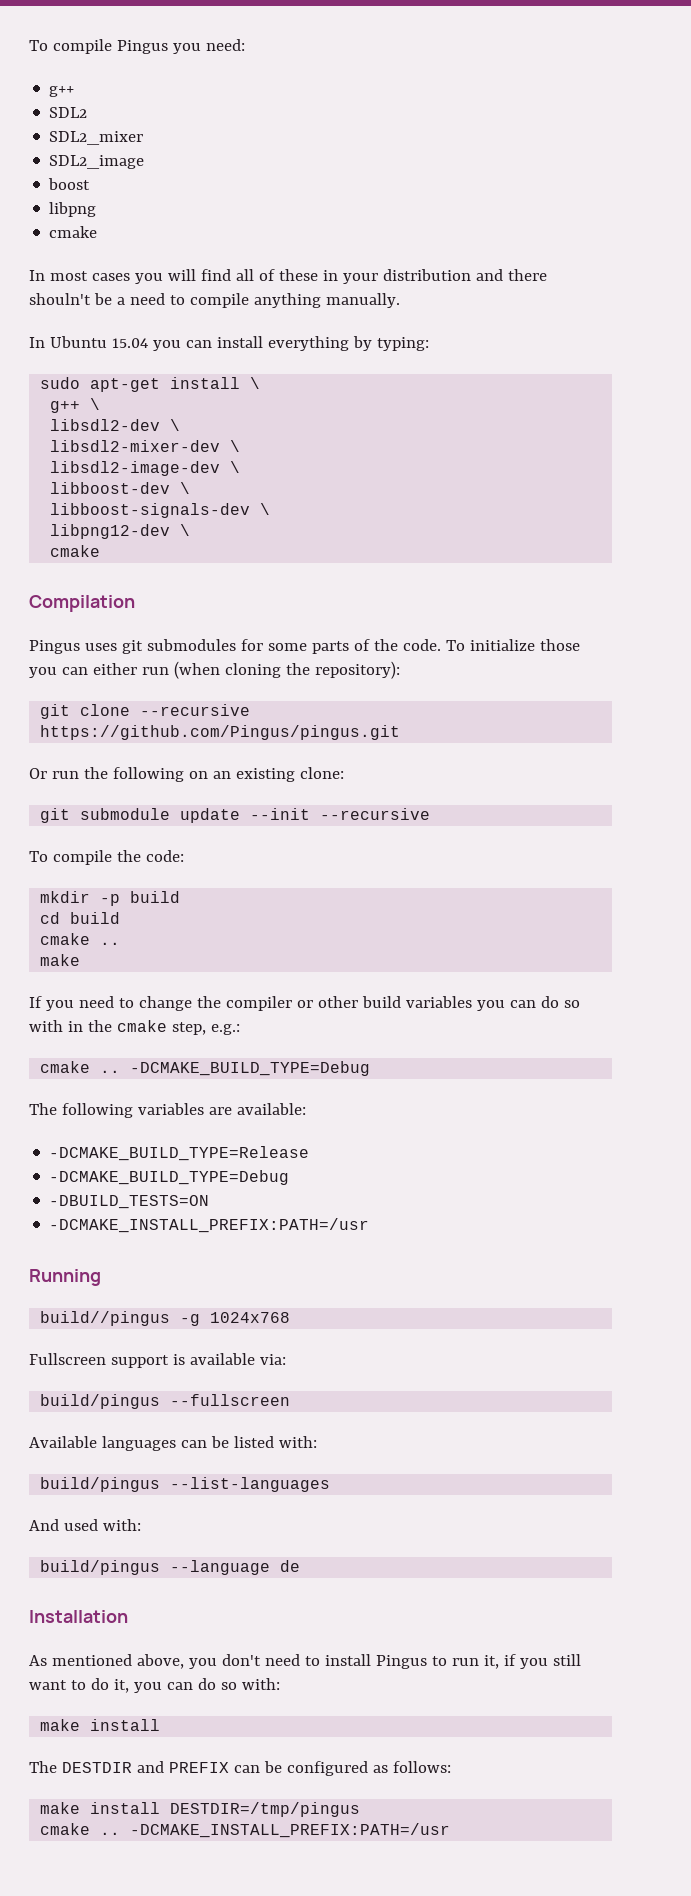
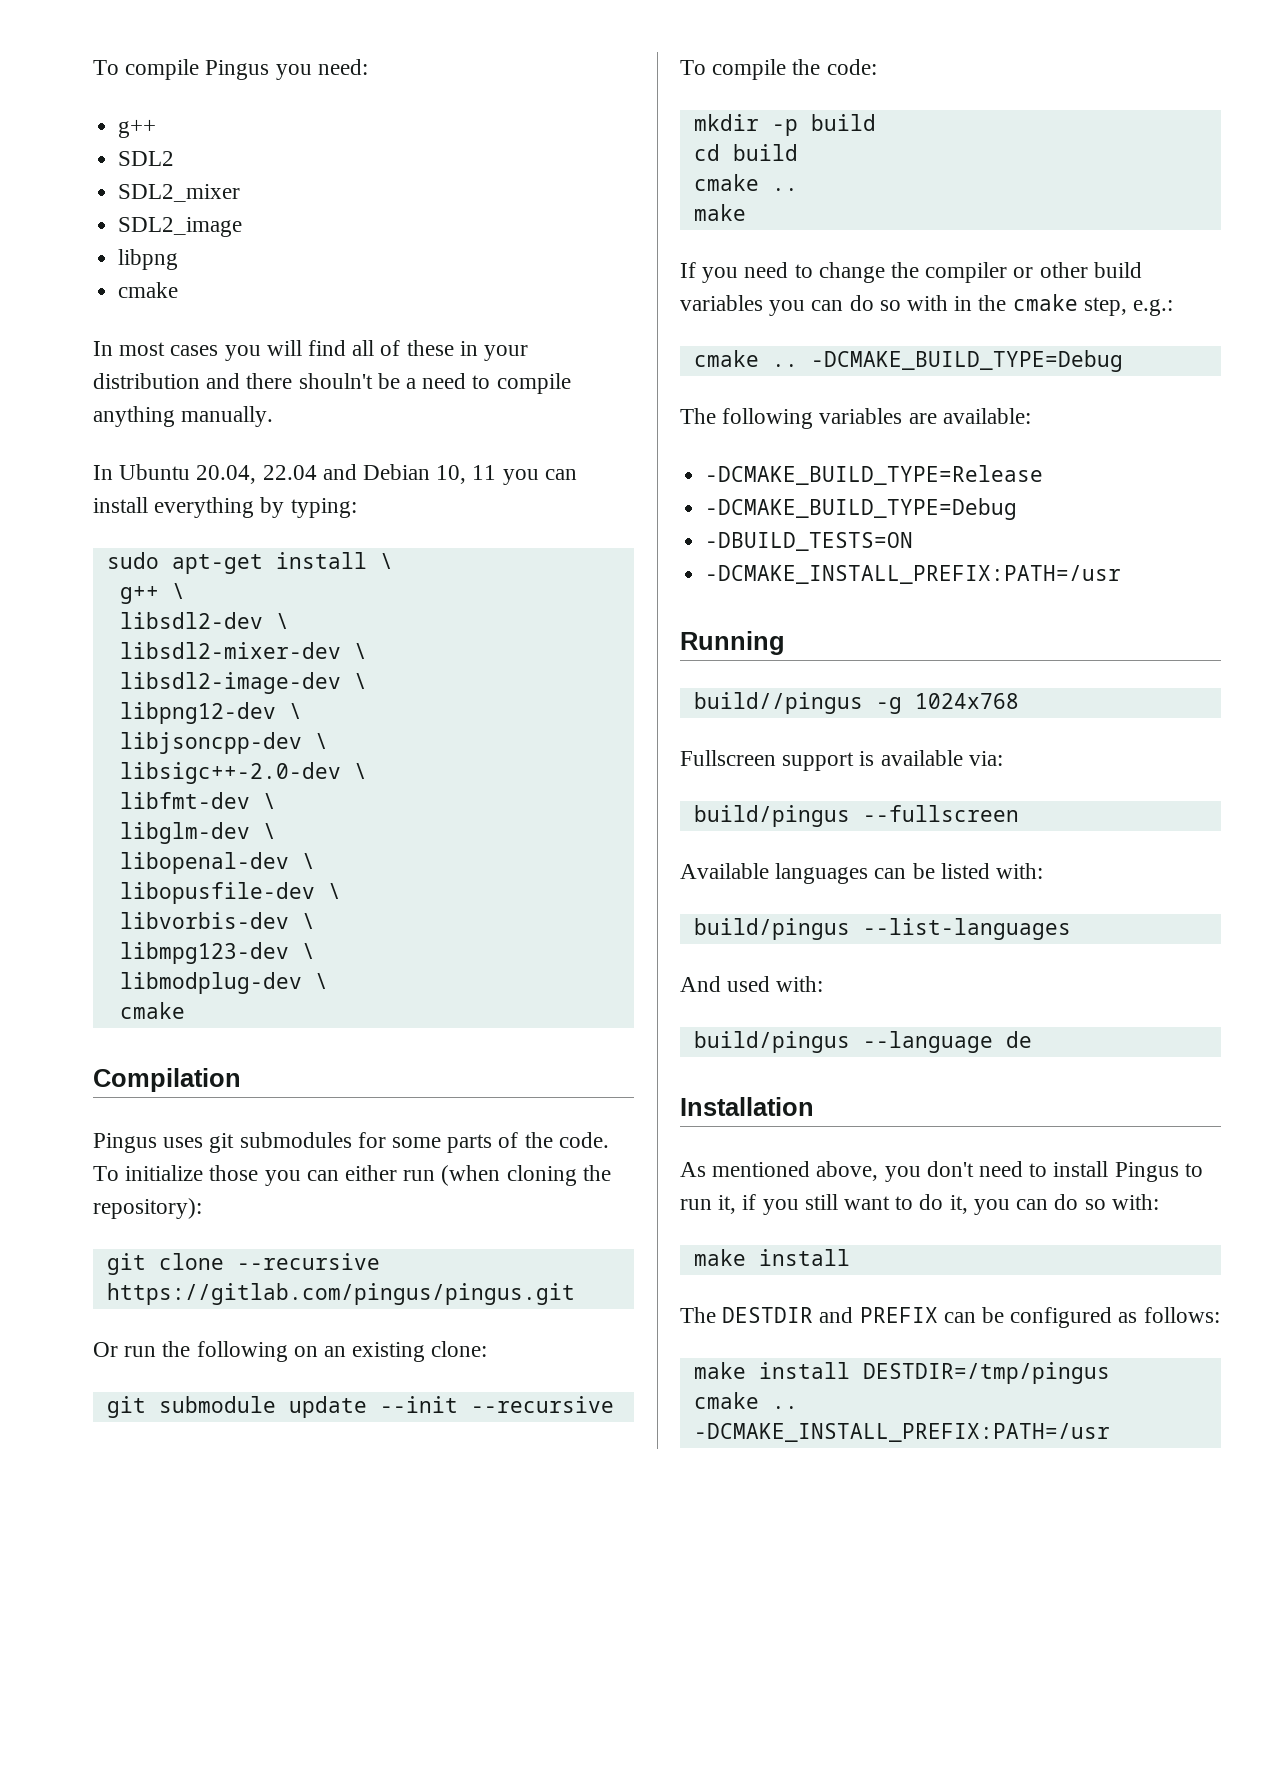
[48,178,91,190] // boost -> (243, 227) none
[111,338,148,348] 15.04 -> [196,464,497,484] 20.04, 22.04 and Debian 10, 11
[50,482,191,494] [50,503,271,518] [50,524,171,539] libboost-dev \ // libboost-signals-dev \ // libpng12-dev -> [119,702,302,724] [119,732,328,754] [119,762,367,784] [119,792,276,809] [119,822,276,844] [119,852,315,874] [119,882,341,904] [119,912,315,929] [119,942,315,964] [119,972,302,994] libpng12-dev \ // libjsoncpp-dev \ // libsigc++-2.0-dev \ // libfmt-dev \ // libglm-dev \ // libopenal-dev \ // libopusfile-dev \ // libvorbis-dev \ // libmpg123-dev \ // libmodplug-dev
[40,725,401,740] https://github.com/Pingus/pingus.git -> [106,1283,575,1305] https://gitlab.com/pingus/pingus.git

